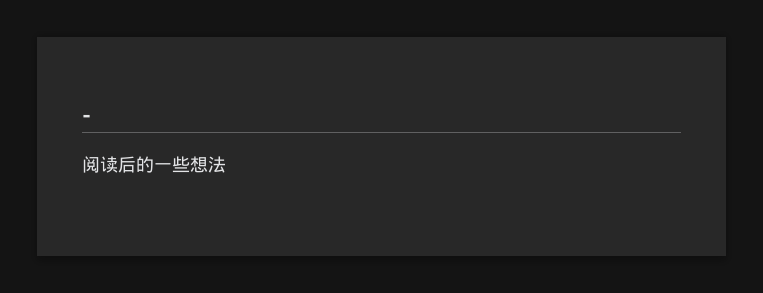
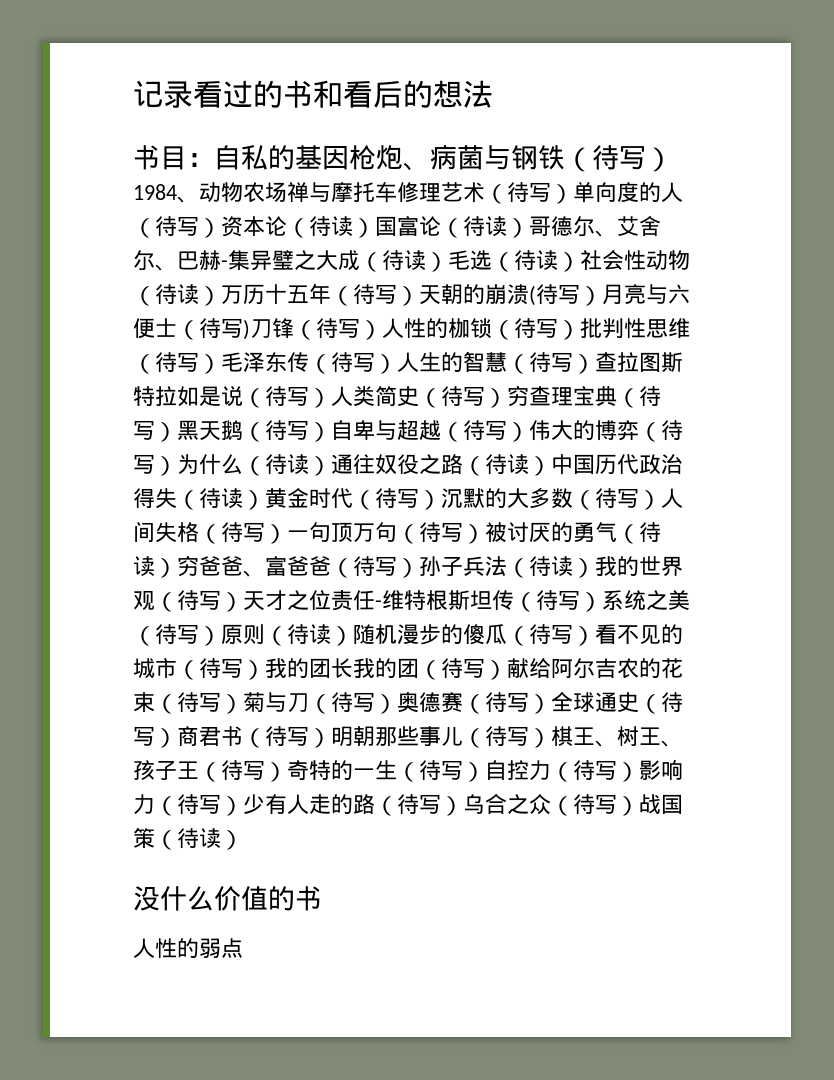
[82,114,91,123] [82,156,226,173] - // 阅读后的一些想法 -> [133,80,493,108] [133,144,673,172] [133,182,683,204] [133,216,661,238] [133,250,690,272] [133,283,690,306] [133,318,690,340] [133,351,683,374] [133,385,661,408] [133,420,683,442] [133,454,683,476] [133,488,683,510] [133,521,661,544] [133,555,683,578] [133,590,690,612] [133,624,683,646] [133,658,683,680] [133,691,683,714] [133,726,683,748] [133,759,683,782] [133,793,683,816] [133,828,243,850] [133,886,322,911] [133,938,243,958] 记录看过的书和看后的想法 // 书目：自私的基因枪炮、病菌与钢铁（待写） // 1984、动物农场禅与摩托车修理艺术（待写）单向度的人（待写）资本论（待读）国富论（待读）哥德尔、艾舍尔、巴赫-集异璧之大成（待读）毛选（待读）社会性动物（待读）万历十五年（待写）天朝的崩溃(待写）月亮与六便士（待写)刀锋（待写）人性的枷锁（待写）批判性思维（待写）毛泽东传（待写）人生的智慧（待写）查拉图斯特拉如是说（待写）人类简史（待写）穷查理宝典（待写）黑天鹅（待写）自卑与超越（待写）伟大的博弈（待写）为什么（待读）通往奴役之路（待读）中国历代政治得失（待读）黄金时代（待写）沉默的大多数（待写）人间失格（待写）一句顶万句（待写）被讨厌的勇气（待读）穷爸爸、富爸爸（待写）孙子兵法（待读）我的世界观（待写）天才之位责任-维特根斯坦传（待写）系统之美（待写）原则（待读）随机漫步的傻瓜（待写）看不见的城市（待写）我的团长我的团（待写）献给阿尔吉农的花束（待写）菊与刀（待写）奥德赛（待写）全球通史（待写）商君书（待写）明朝那些事儿（待写）棋王、树王、孩子王（待写）奇特的一生（待写）自控力（待写）影响力（待写）少有人走的路（待写）乌合之众（待写）战国策（待读） // 没什么价值的书 // 人性的弱点

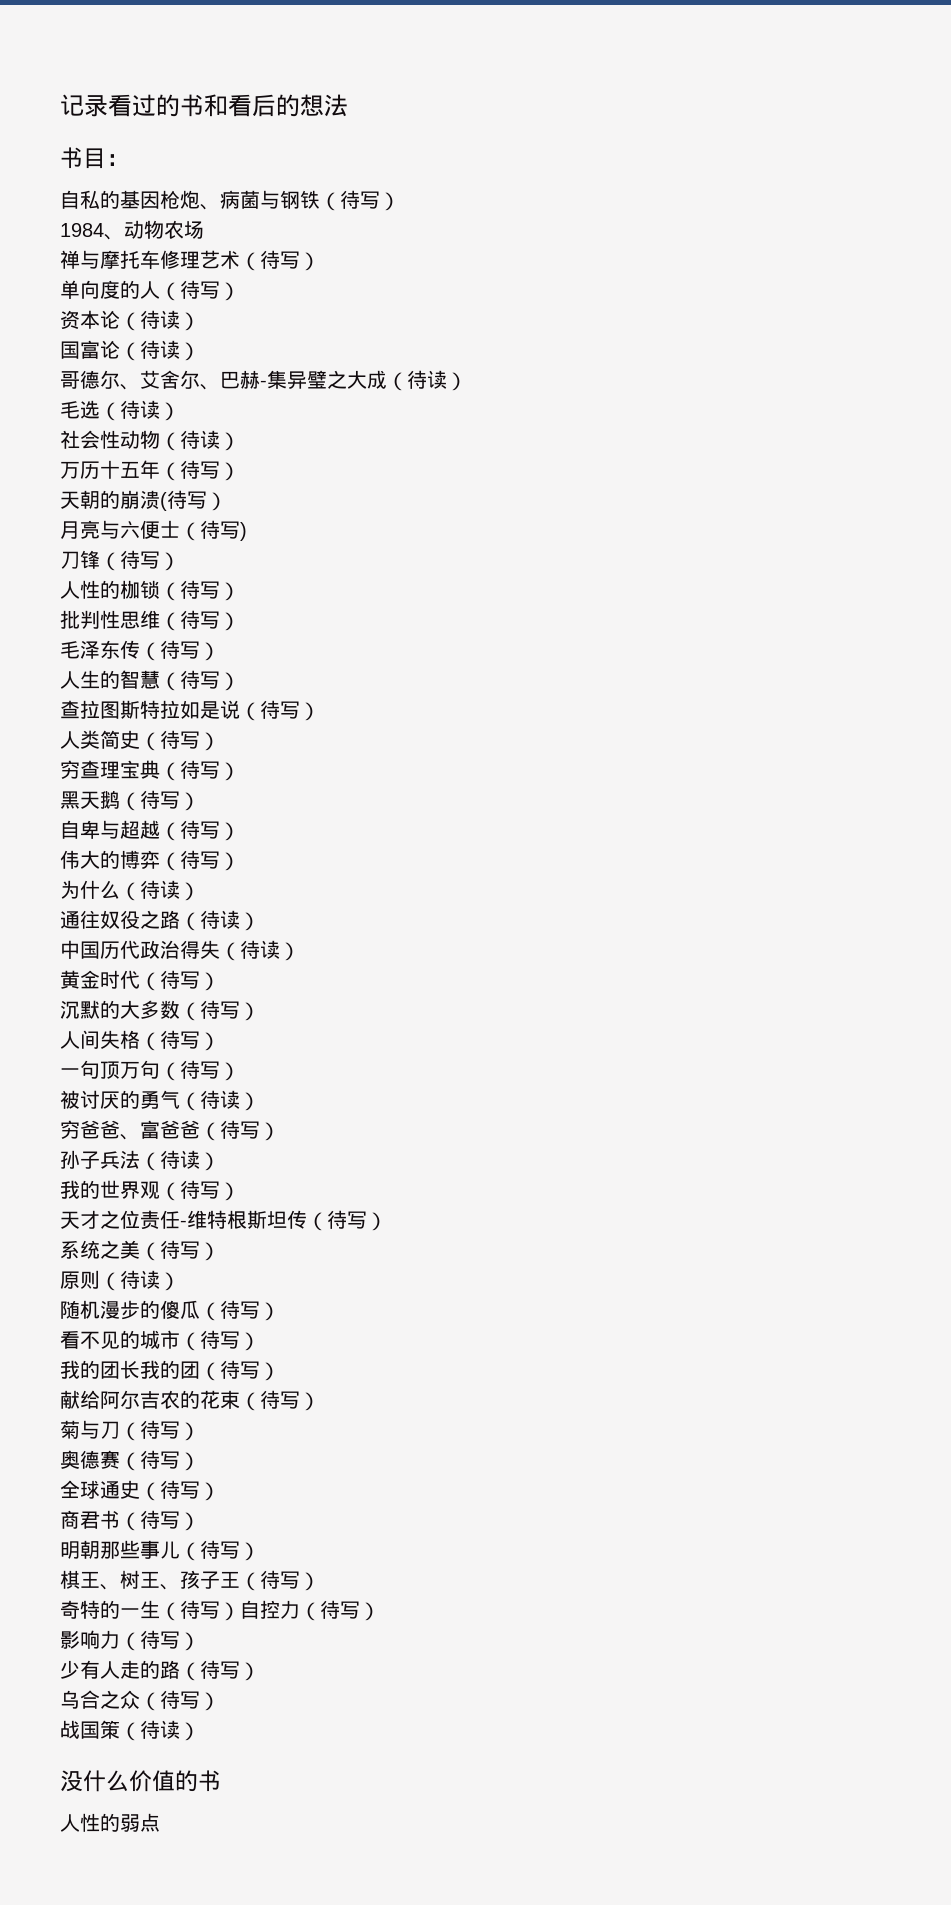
(214, 160) none -> (129, 160) //
(287, 192) none -> (204, 230) //
(573, 194) none -> (320, 261) //
(221, 228) none -> (240, 291) //
(375, 228) none -> (200, 321) //
(529, 228) none -> (200, 351) //
(448, 262) none -> (467, 381) //
(580, 262) none -> (180, 411) //
(221, 296) none -> (240, 441) //
(419, 296) none -> (240, 471) //
(602, 296) none -> (227, 501) //
(250, 329) none -> (247, 531) //
(382, 330) none -> (180, 561) //
(580, 330) none -> (240, 591) //
(221, 364) none -> (240, 621) //
(397, 364) none -> (220, 651) //
(595, 364) none -> (240, 681) //
(331, 398) none -> (320, 711) //
(507, 398) none -> (220, 741) //
(177, 432) none -> (240, 771) //
(331, 432) none -> (200, 801) //
(529, 432) none -> (240, 831) //
(177, 466) none -> (240, 861) //
(331, 466) none -> (200, 891) //
(551, 466) none -> (260, 921) //
(265, 500) none -> (300, 951) //
(441, 500) none -> (220, 981) //
(661, 500) none -> (260, 1011) //
(287, 534) none -> (220, 1041) //
(485, 534) none -> (240, 1071) //
(177, 568) none -> (260, 1101) //
(419, 568) none -> (280, 1131) //
(595, 568) none -> (220, 1161) //
(243, 602) none -> (240, 1191) //
(602, 602) none -> (387, 1221) //
(221, 636) none -> (220, 1251) //
(353, 636) none -> (180, 1281) //
(595, 636) none -> (280, 1311) //
(265, 670) none -> (260, 1341) //
(507, 670) none -> (280, 1371) //
(243, 704) none -> (320, 1401) //
(397, 704) none -> (200, 1431) //
(551, 704) none -> (200, 1461) //
(177, 738) none -> (220, 1491) //
(331, 738) none -> (200, 1521) //
(551, 738) none -> (260, 1551) //
(287, 772) none -> (320, 1581) //
(639, 772) none -> (380, 1611) //
(243, 806) none -> (200, 1641) //
(463, 806) none -> (260, 1671) //
(639, 806) none -> (220, 1701) //

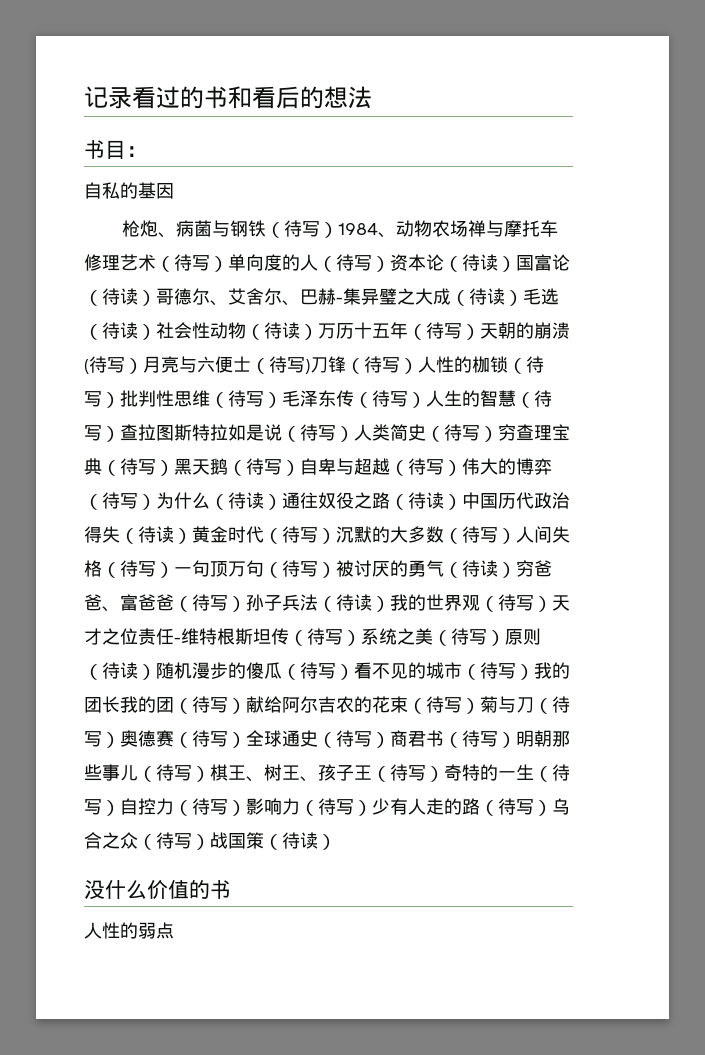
(160, 200) none -> (174, 191) //
(400, 201) // -> (338, 230) none
(204, 230) // -> (468, 228) none
(320, 261) // -> (228, 264) none
(240, 291) // -> (390, 264) none
(200, 321) // -> (516, 264) none
(200, 351) // -> (156, 298) none
(467, 381) // -> (523, 298) none
(180, 411) // -> (156, 332) none
(240, 441) // -> (318, 332) none
(240, 471) // -> (480, 332) none
(227, 501) // -> (143, 366) none
(247, 531) // -> (310, 366) none
(180, 561) // -> (418, 366) none
(240, 591) // -> (120, 400) none
(240, 621) // -> (282, 400) none
(220, 651) // -> (426, 400) none
(240, 681) // -> (120, 434) none
(320, 711) // -> (354, 434) none
(220, 741) // -> (498, 434) none
(240, 771) // -> (174, 468) none
(200, 801) // -> (300, 468) none
(240, 831) // -> (462, 468) none
(240, 861) // -> (156, 502) none
(200, 891) // -> (282, 502) none
(260, 921) // -> (462, 502) none
(300, 951) // -> (192, 536) none
(220, 981) // -> (336, 536) none
(260, 1011) // -> (516, 536) none
(220, 1041) // -> (174, 570) none
(240, 1071) // -> (336, 570) none
(260, 1101) // -> (516, 570) none
(280, 1131) // -> (246, 604) none
(220, 1161) // -> (390, 604) none
(240, 1191) // -> (552, 604) none
(387, 1221) // -> (361, 638) none
(220, 1251) // -> (505, 638) none
(180, 1281) // -> (156, 672) none
(280, 1311) // -> (354, 672) none
(260, 1341) // -> (534, 672) none
(280, 1371) // -> (246, 706) none
(320, 1401) // -> (480, 706) none
(200, 1431) // -> (120, 740) none
(200, 1461) // -> (246, 740) none
(220, 1491) // -> (390, 740) none
(200, 1521) // -> (516, 740) none
(260, 1551) // -> (210, 774) none
(320, 1581) // -> (444, 774) none
(380, 1611) // -> (246, 808) none
(200, 1641) // -> (372, 808) none
(260, 1671) // -> (552, 808) none
(220, 1701) // -> (210, 842) none

